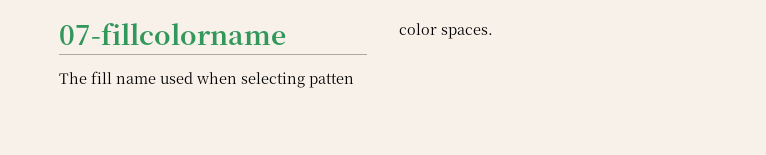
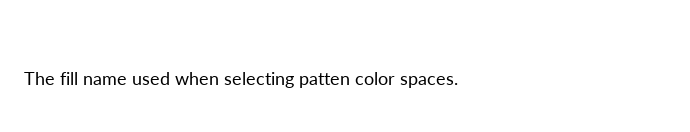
[59,23,286,45] 07-fillcolorname // -> (24, 78) none

